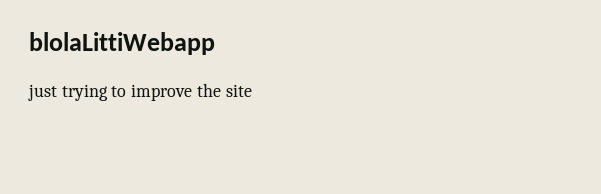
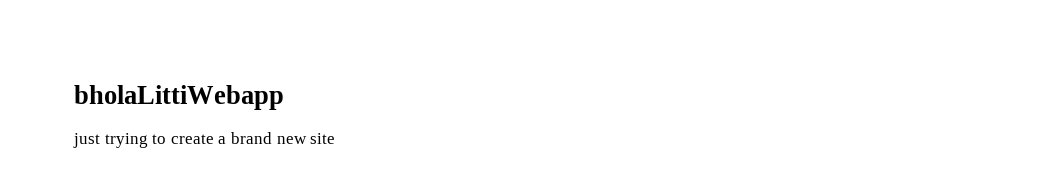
[29,32,215,55] blolaLittiWebapp -> [74,85,284,110] bholaLittiWebapp
[131,83,221,101] improve the -> [170,132,307,144] create a brand new

